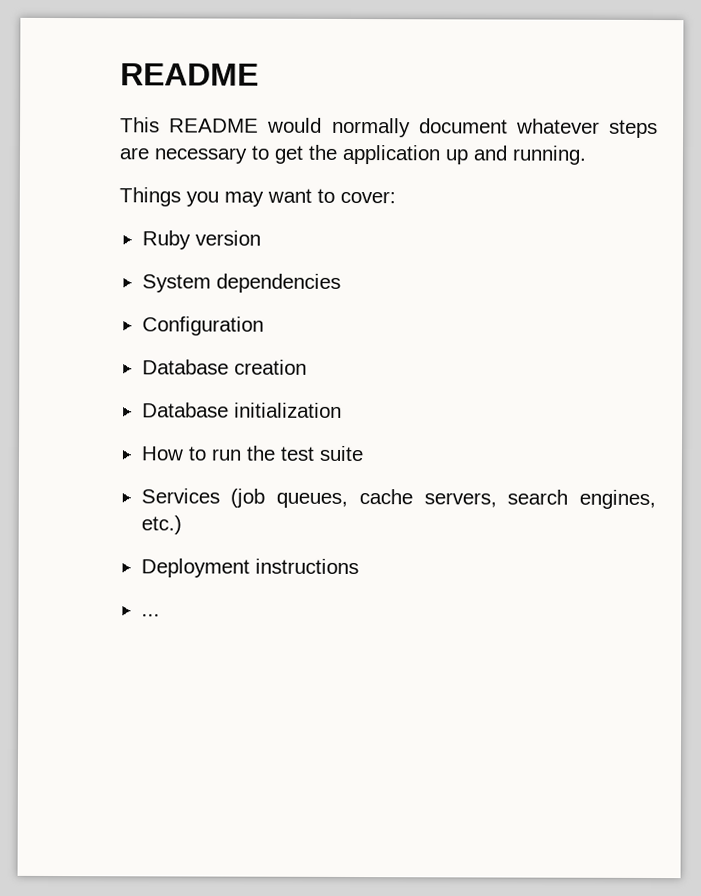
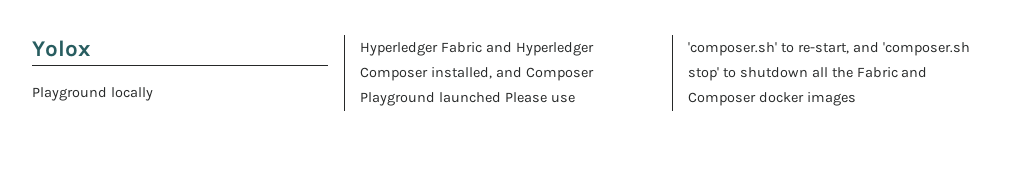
[120,63,259,86] [120,117,658,139] [119,144,587,165] [119,187,396,207] [141,230,261,250] [141,273,341,293] [141,316,264,336] [141,359,307,375] [141,402,342,418] [140,445,364,462] [140,488,656,510] [140,515,182,535] [140,558,359,578] [140,613,160,617] README // This README would normally document whatever steps are necessary to get the application up and running. // Things you may want to cover: // Ruby version // System dependencies // Configuration // Database creation // Database initialization // How to run the test suite // Services (job queues, cache servers, search engines, etc.) // Deployment instructions // ... -> [32,40,91,57] [32,87,153,101] [360,42,594,56] [360,67,594,81] [360,92,575,106] [688,42,970,56] [688,67,928,81] [688,92,856,106] Yolox // Playground locally // Hyperledger Fabric and Hyperledger Composer installed, and Composer Playground launched Please use 'composer.sh' to re-start, and 'composer.sh stop' to shutdown all the Fabric and Composer docker images

